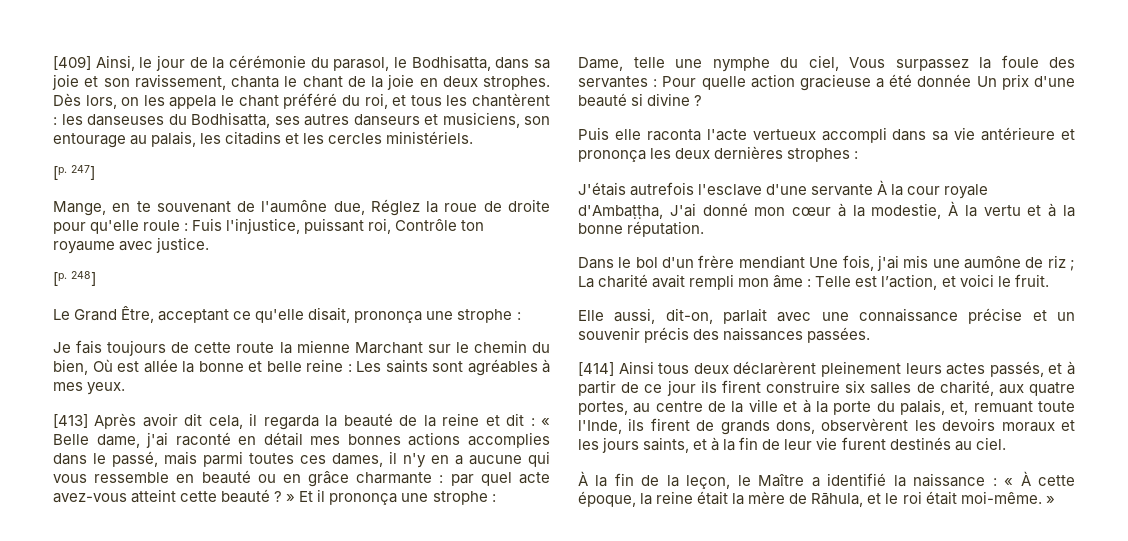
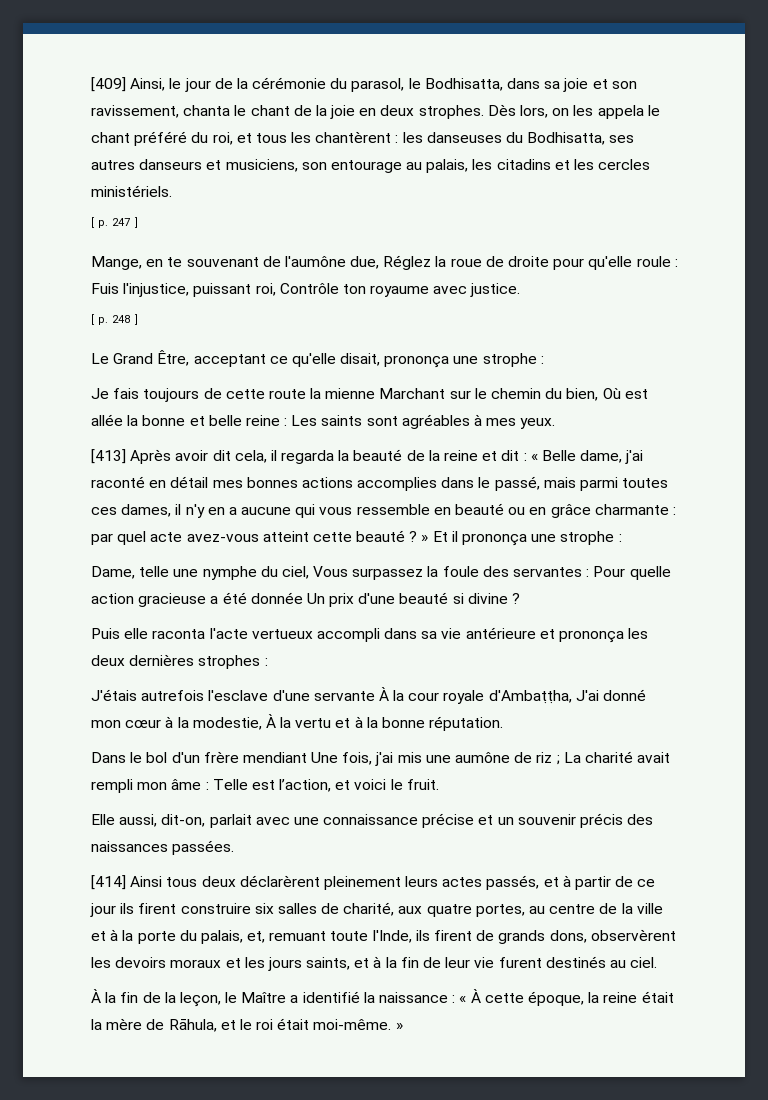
[53,165,96,180] [p. 247] -> [91,217,138,228] [ p. 247 ]
[53,271,97,286] [p. 248] -> [91,314,138,325] [ p. 248 ]

